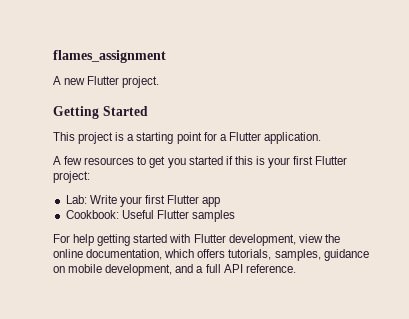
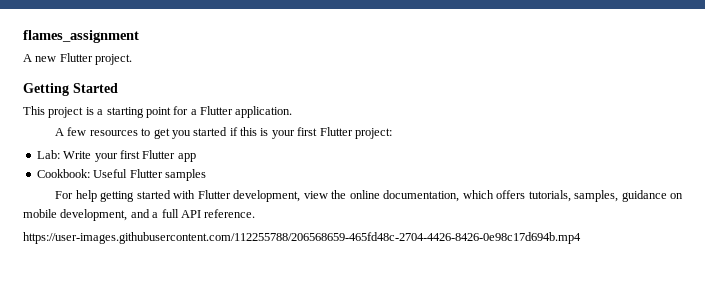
(296, 268) none -> [23,232,581,244] // https://user-images.githubusercontent.com/112255788/206568659-465fd48c-2704-4426-8426-0e98c17d694b.mp4

